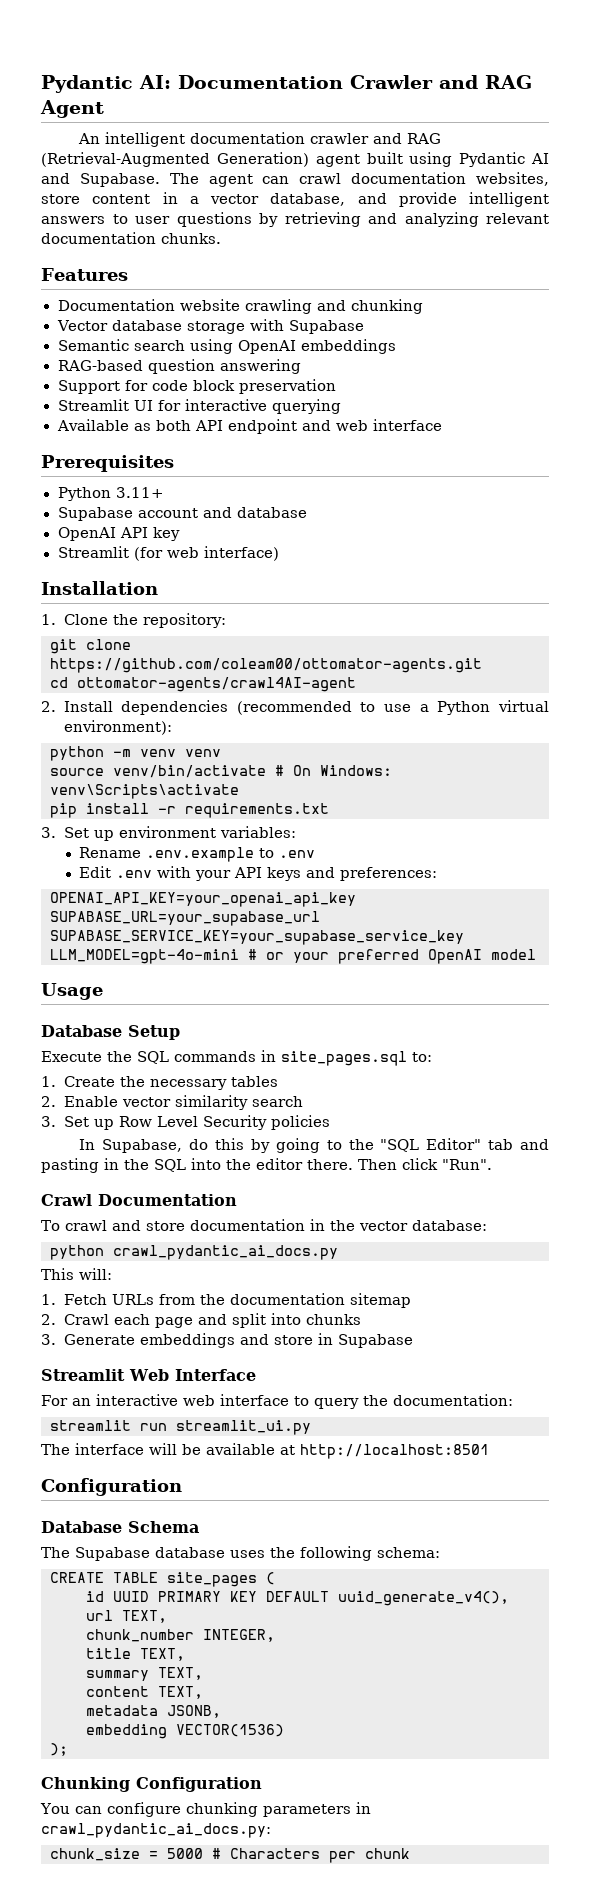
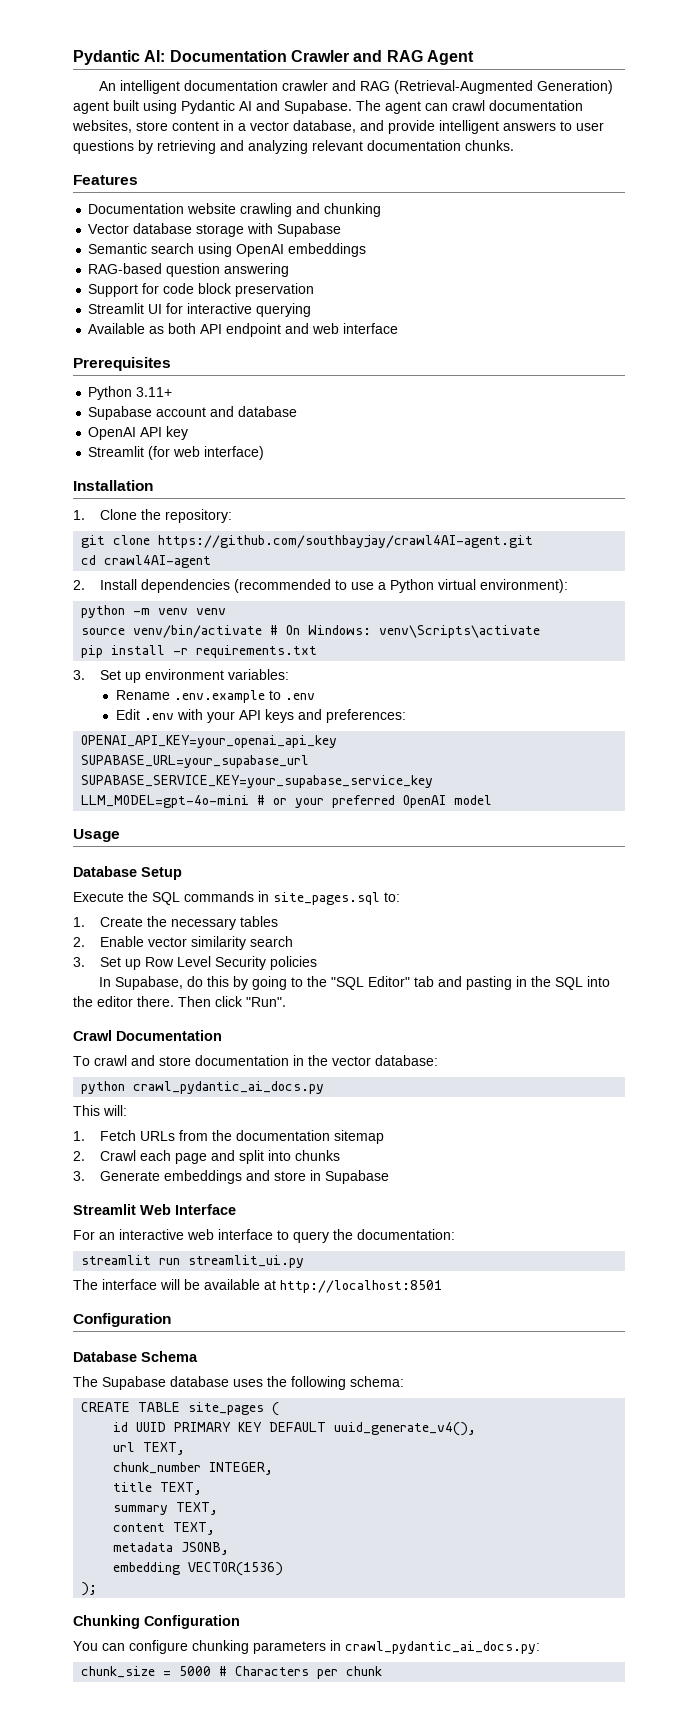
[50,658,482,673] https://github.com/coleam00/ottomator-agents.git -> [158,535,534,548] https://github.com/southbayjay/crawl4AI-agent.git
[77,677,356,692] ottomator-agents/crawl4AI-agent -> [104,555,212,568] crawl4AI-agent

